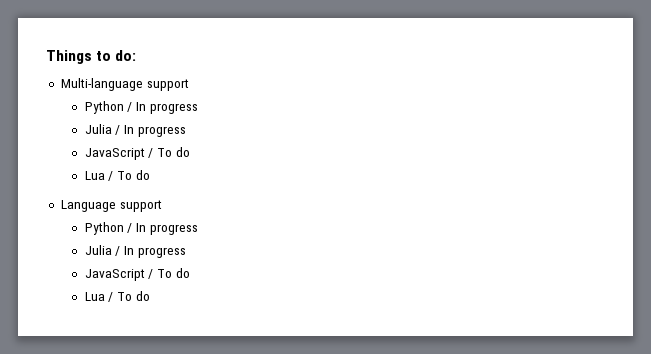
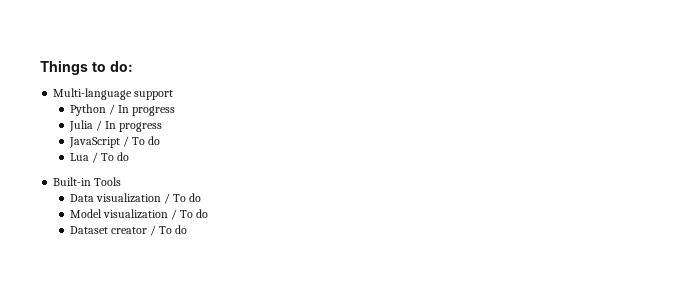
[60,200,162,212] [84,222,198,235] [84,245,186,258] [84,268,190,281] [84,291,150,302] Language support // Python / In progress // Julia / In progress // JavaScript / To do // Lua / To do -> [53,177,122,186] [69,193,202,204] [69,209,209,220] [69,225,188,236] Built-in Tools // Data visualization / To do // Model visualization / To do // Dataset creator / To do

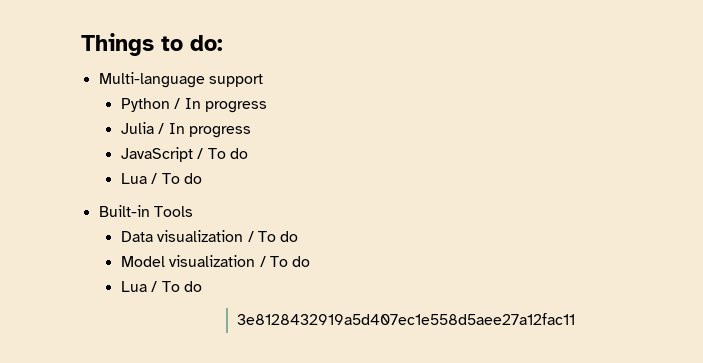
[69,225,188,236] Dataset creator / To do -> [120,281,202,292] [236,313,575,325] Lua / To do // 3e8128432919a5d407ec1e558d5aee27a12fac11

